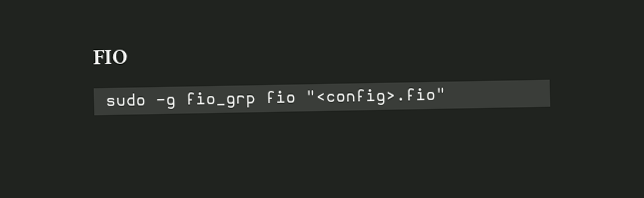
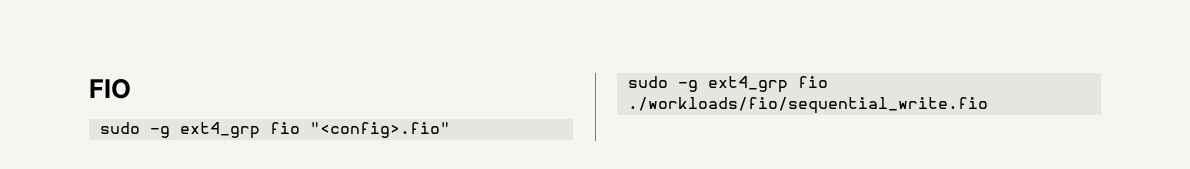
[185,91,258,109] fio_grp -> [179,122,260,139] ext4_grp
(448, 97) none -> [627,76,828,93] [627,97,988,114] // sudo -g ext4_grp fio ./workloads/fio/sequential_write.fio

